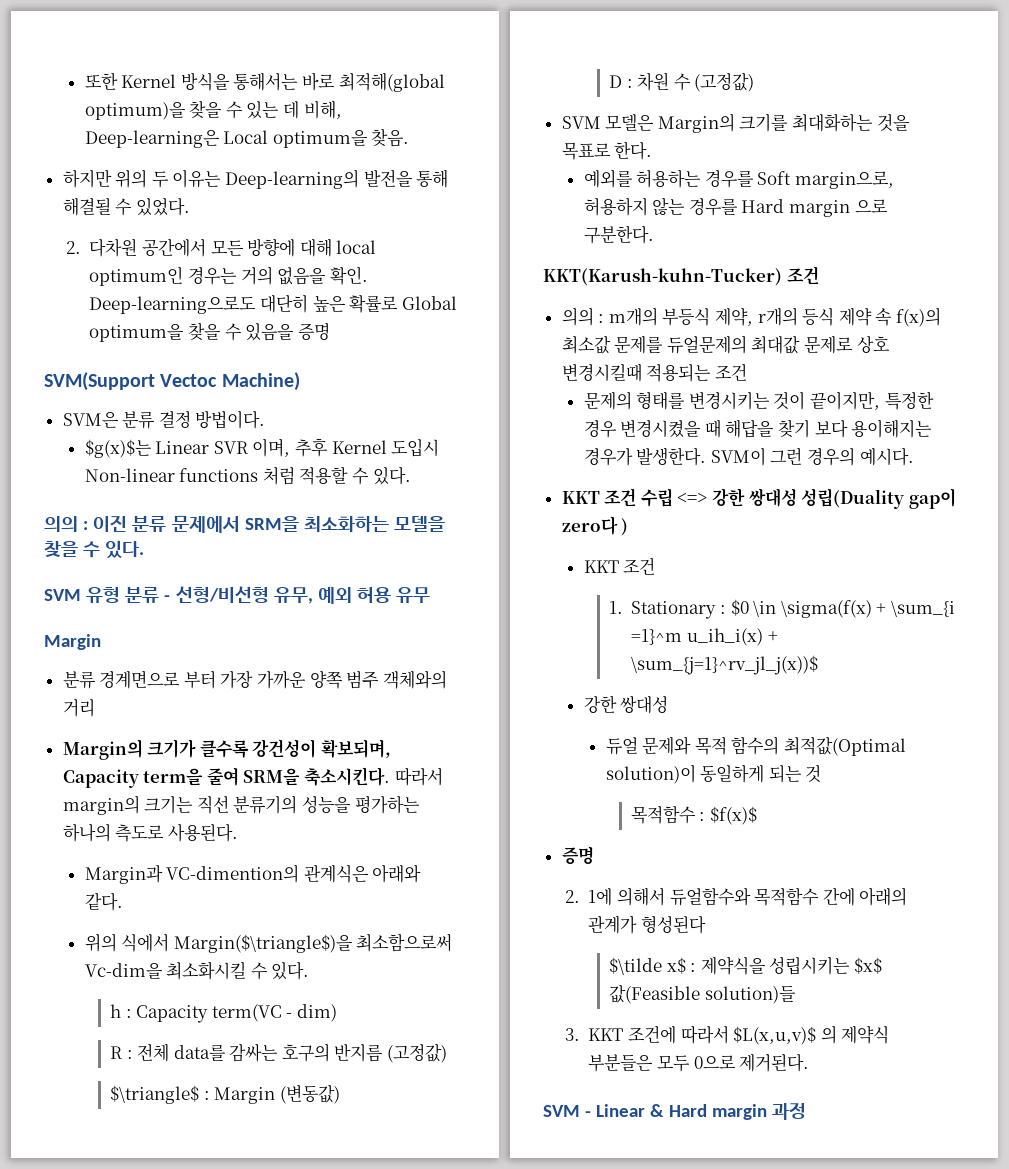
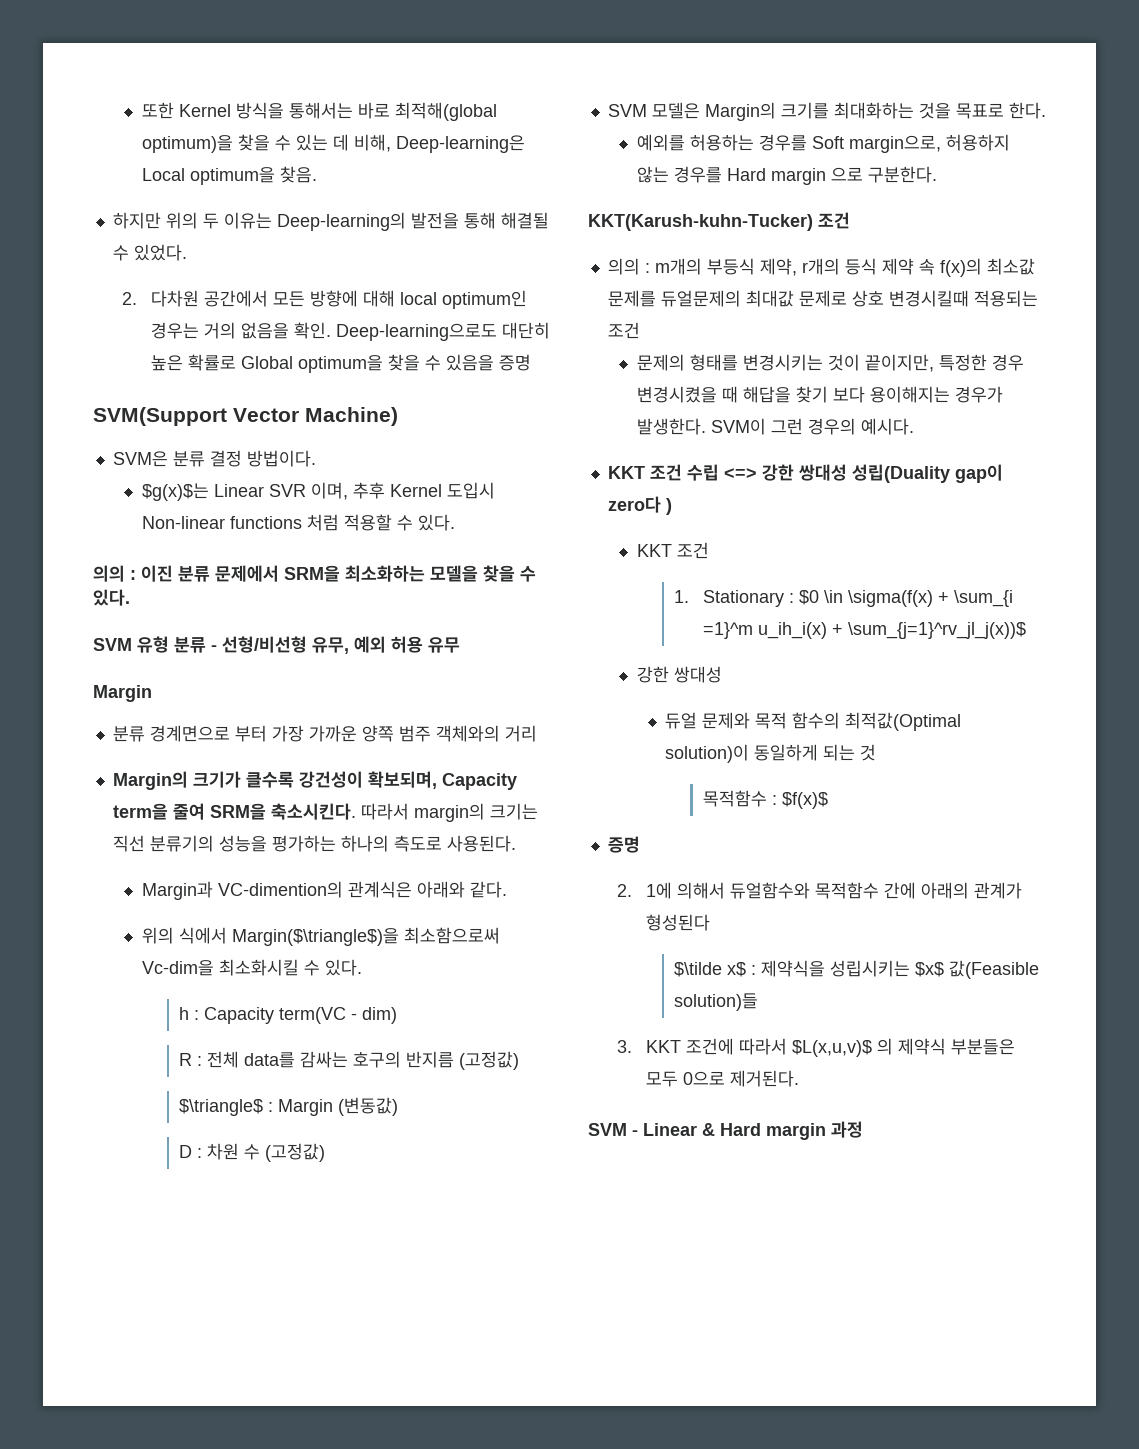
[160,374,218,387] Vectoc -> [233,408,299,422] Vector

